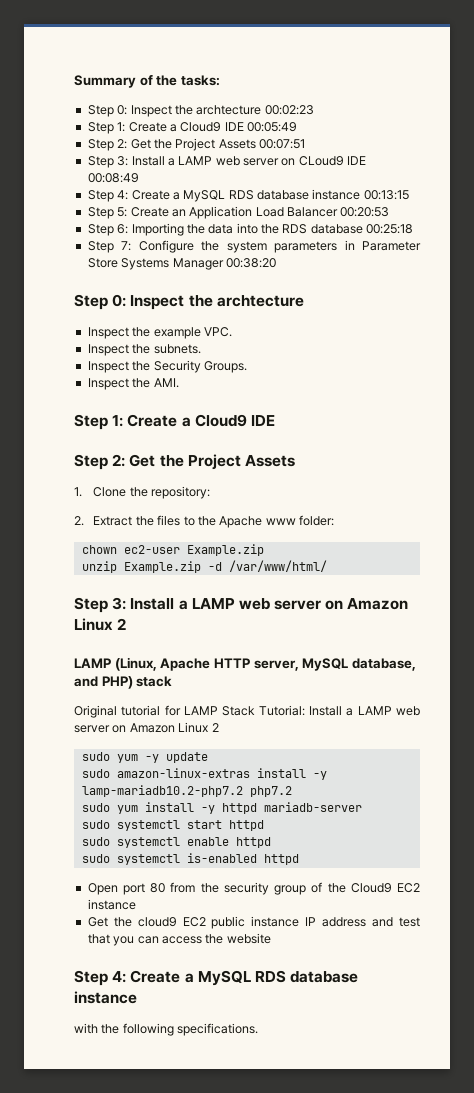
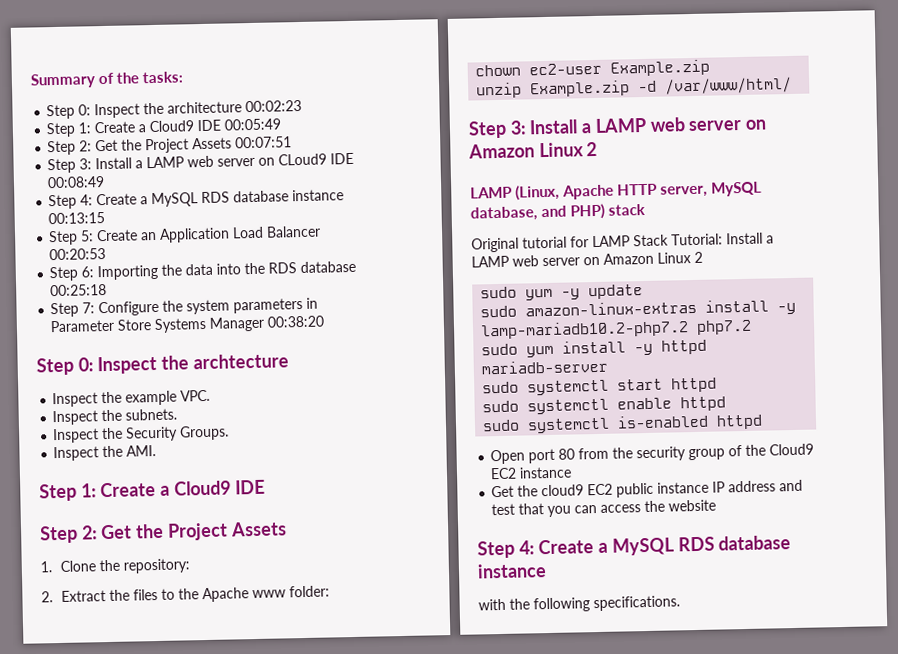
[196,105,262,115] archtecture -> [167,101,243,114] architecture

